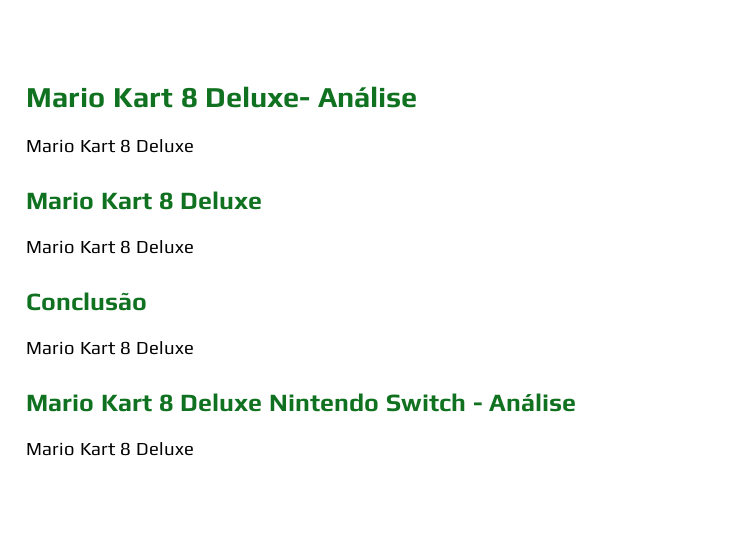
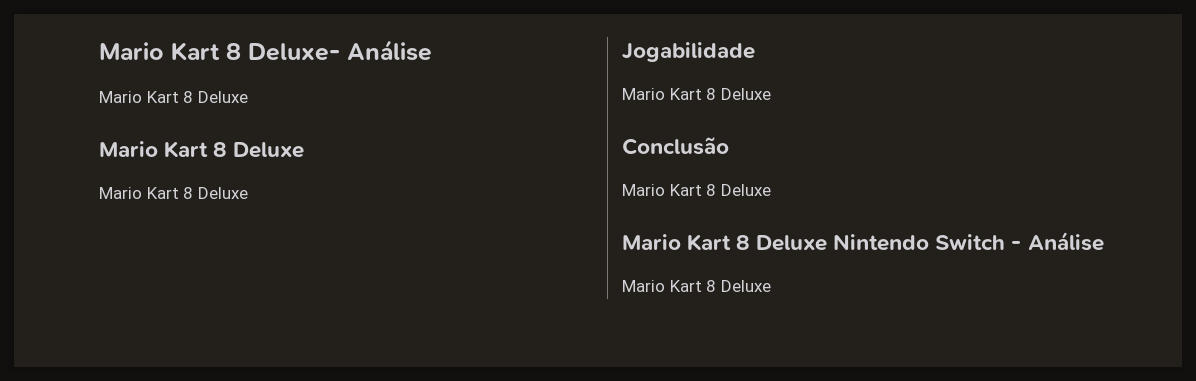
(194, 247) none -> [622,42,755,62] [622,88,771,100] // Jogabilidade // Mario Kart 8 Deluxe

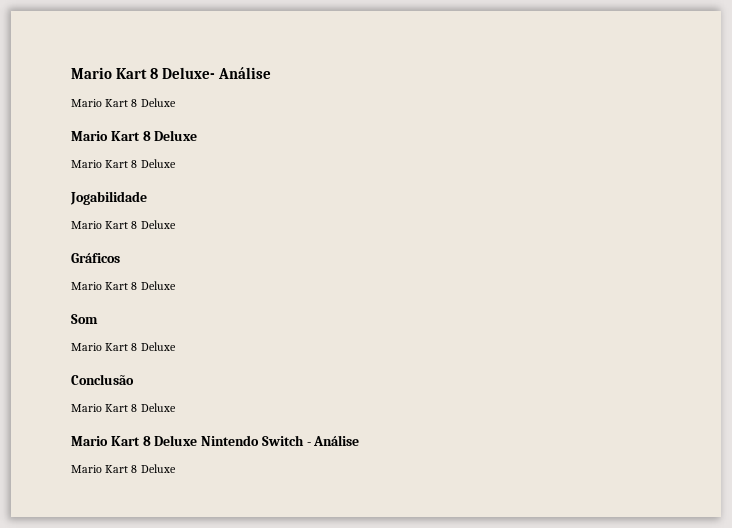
(771, 94) none -> [71,253,120,263] [71,281,176,290] [71,314,98,324] [71,342,176,351] // Gráficos // Mario Kart 8 Deluxe // Som // Mario Kart 8 Deluxe

